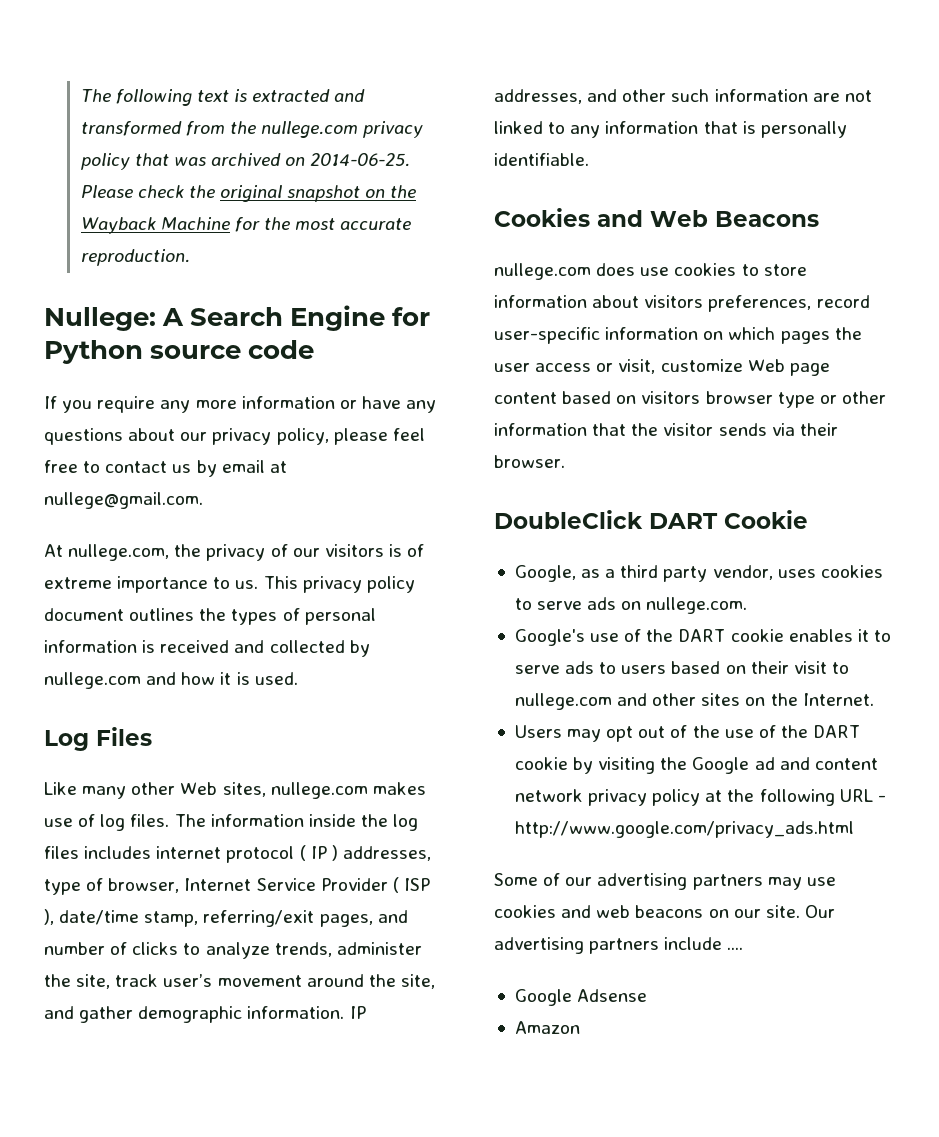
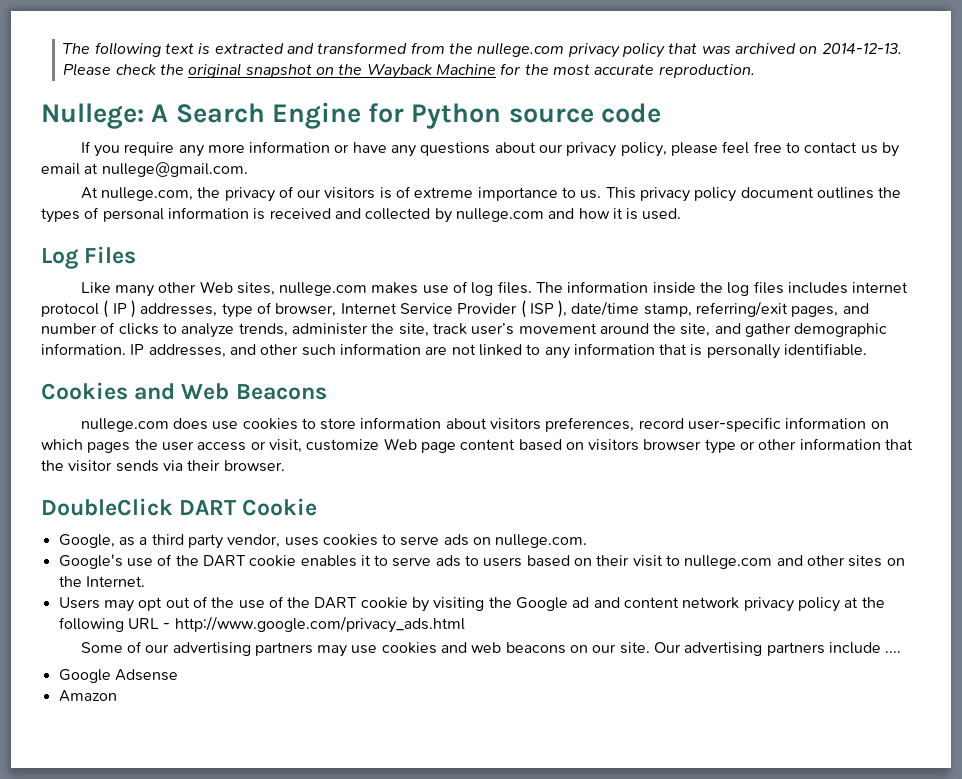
[310,153,411,167] 2014-06-25. -> [821,43,902,54] 2014-12-13.

